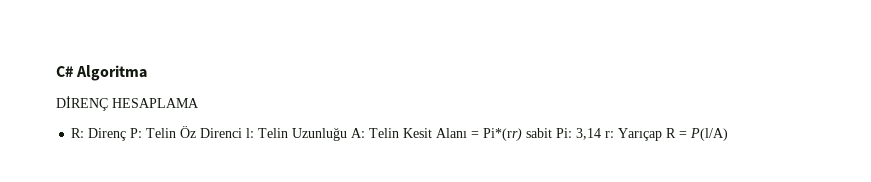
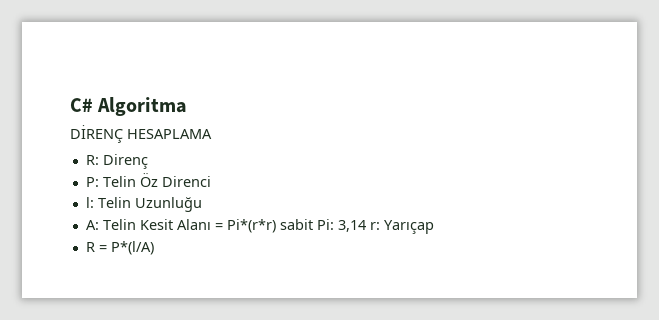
(127, 134) none -> (148, 161) //
(243, 133) none -> (211, 181) //
(348, 134) none -> (202, 204) //
[483,128,523,141] Pi*(rr) -> [226,219,276,233] Pi*(r*r)
(663, 134) none -> (434, 227) //
[690,128,729,141] P(l/A) -> [110,241,154,255] P*(l/A)

